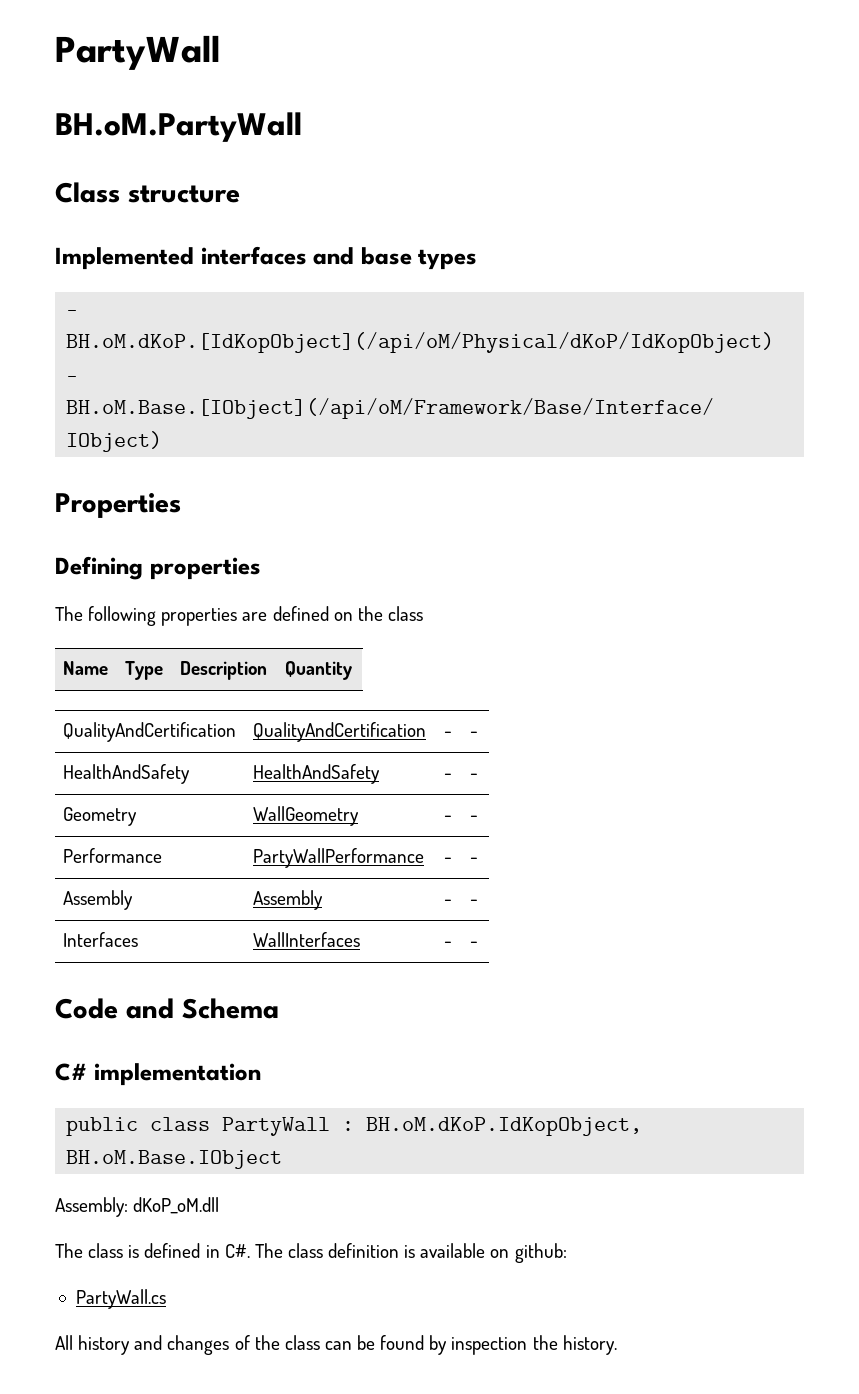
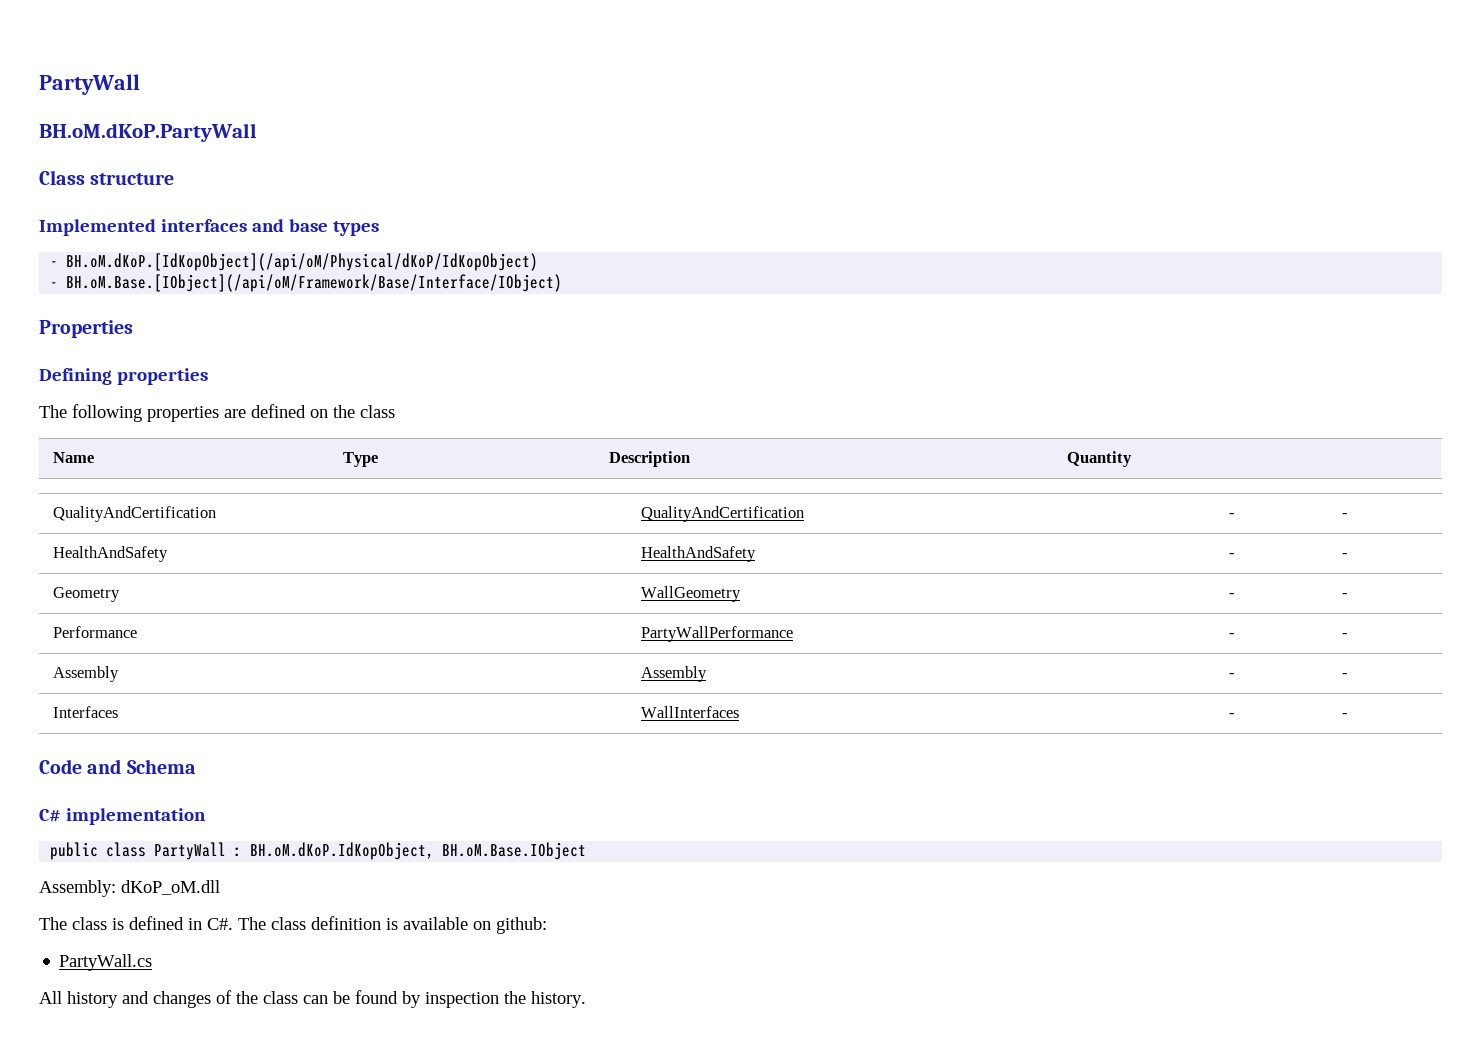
[55,112,302,142] BH.oM.PartyWall -> [39,123,257,142] BH.oM.dKoP.PartyWall

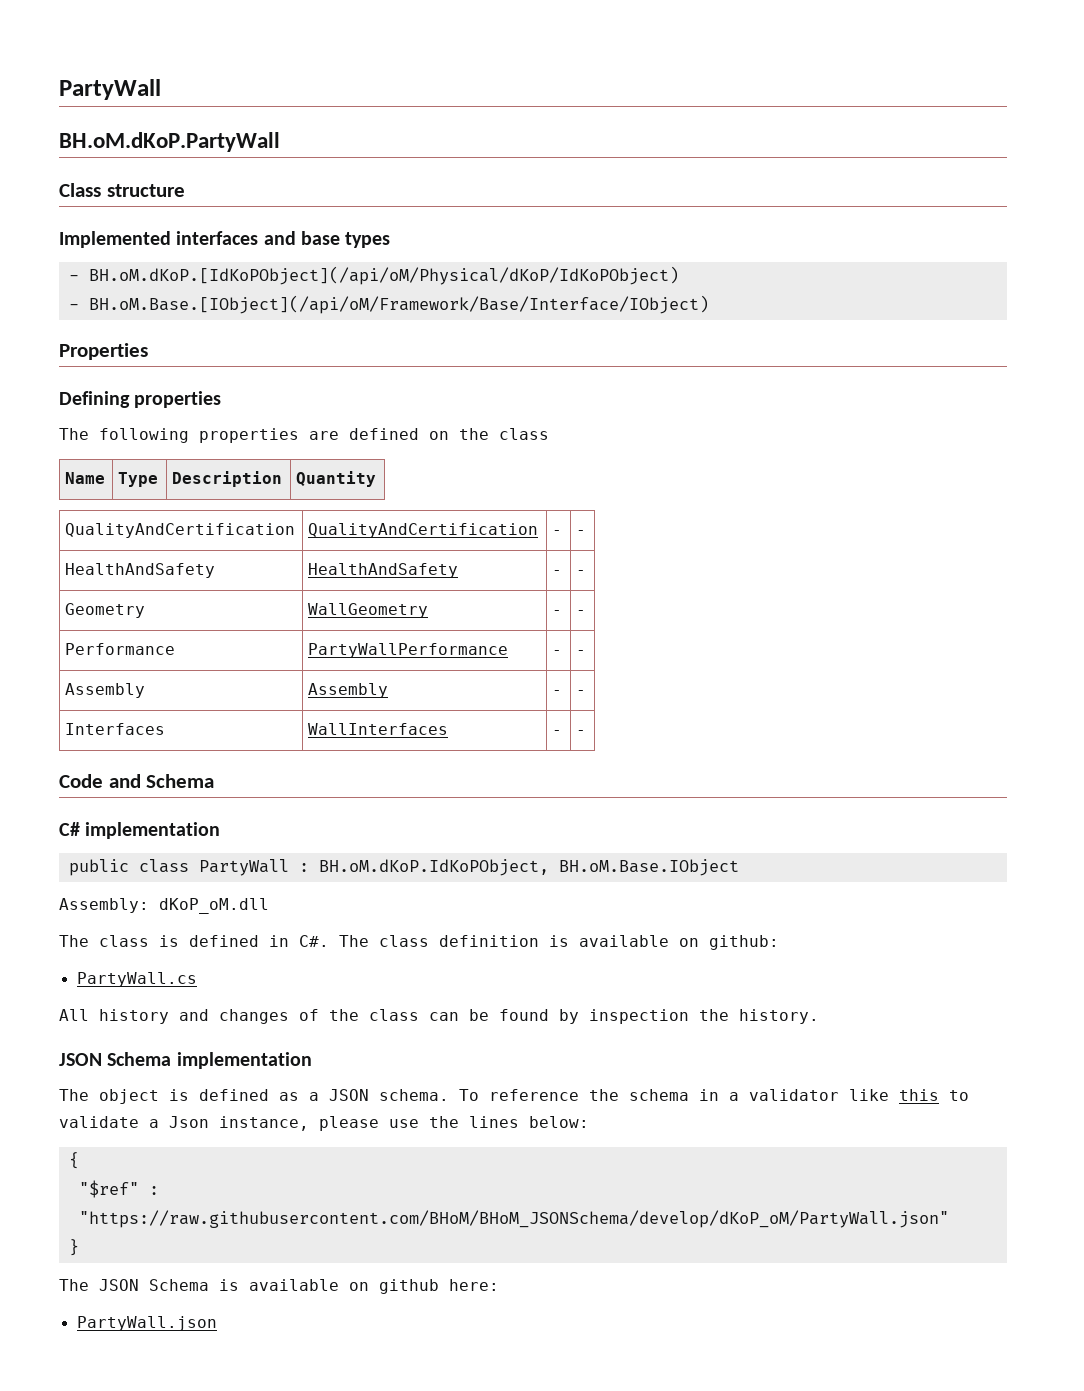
[66,253,539,271] BH.oM.dKoP.[IdKopObject](/api/oM/Physical/dKoP/IdKopObject) -> [88,266,679,285] BH.oM.dKoP.[IdKoPObject](/api/oM/Physical/dKoP/IdKoPObject)
[250,842,435,860] BH.oM.dKoP.IdKopObject, -> [318,859,549,876] BH.oM.dKoP.IdKoPObject,
(586, 999) none -> [59,1052,312,1069] [59,1089,969,1104] [59,1116,589,1131] [68,1152,79,1169] [78,1180,159,1198] [78,1210,949,1228] [68,1239,79,1256] [59,1279,499,1294] [76,1316,217,1331] // JSON Schema implementation // The object is defined as a JSON schema. To reference the schema in a validator like this to validate a Json instance, please use the lines below: // { // "$ref" : "https://raw.githubusercontent.com/BHoM/BHoM_JSONSchema/develop/dKoP_oM/PartyWall.json" // } // The JSON Schema is available on github here: // PartyWall.json

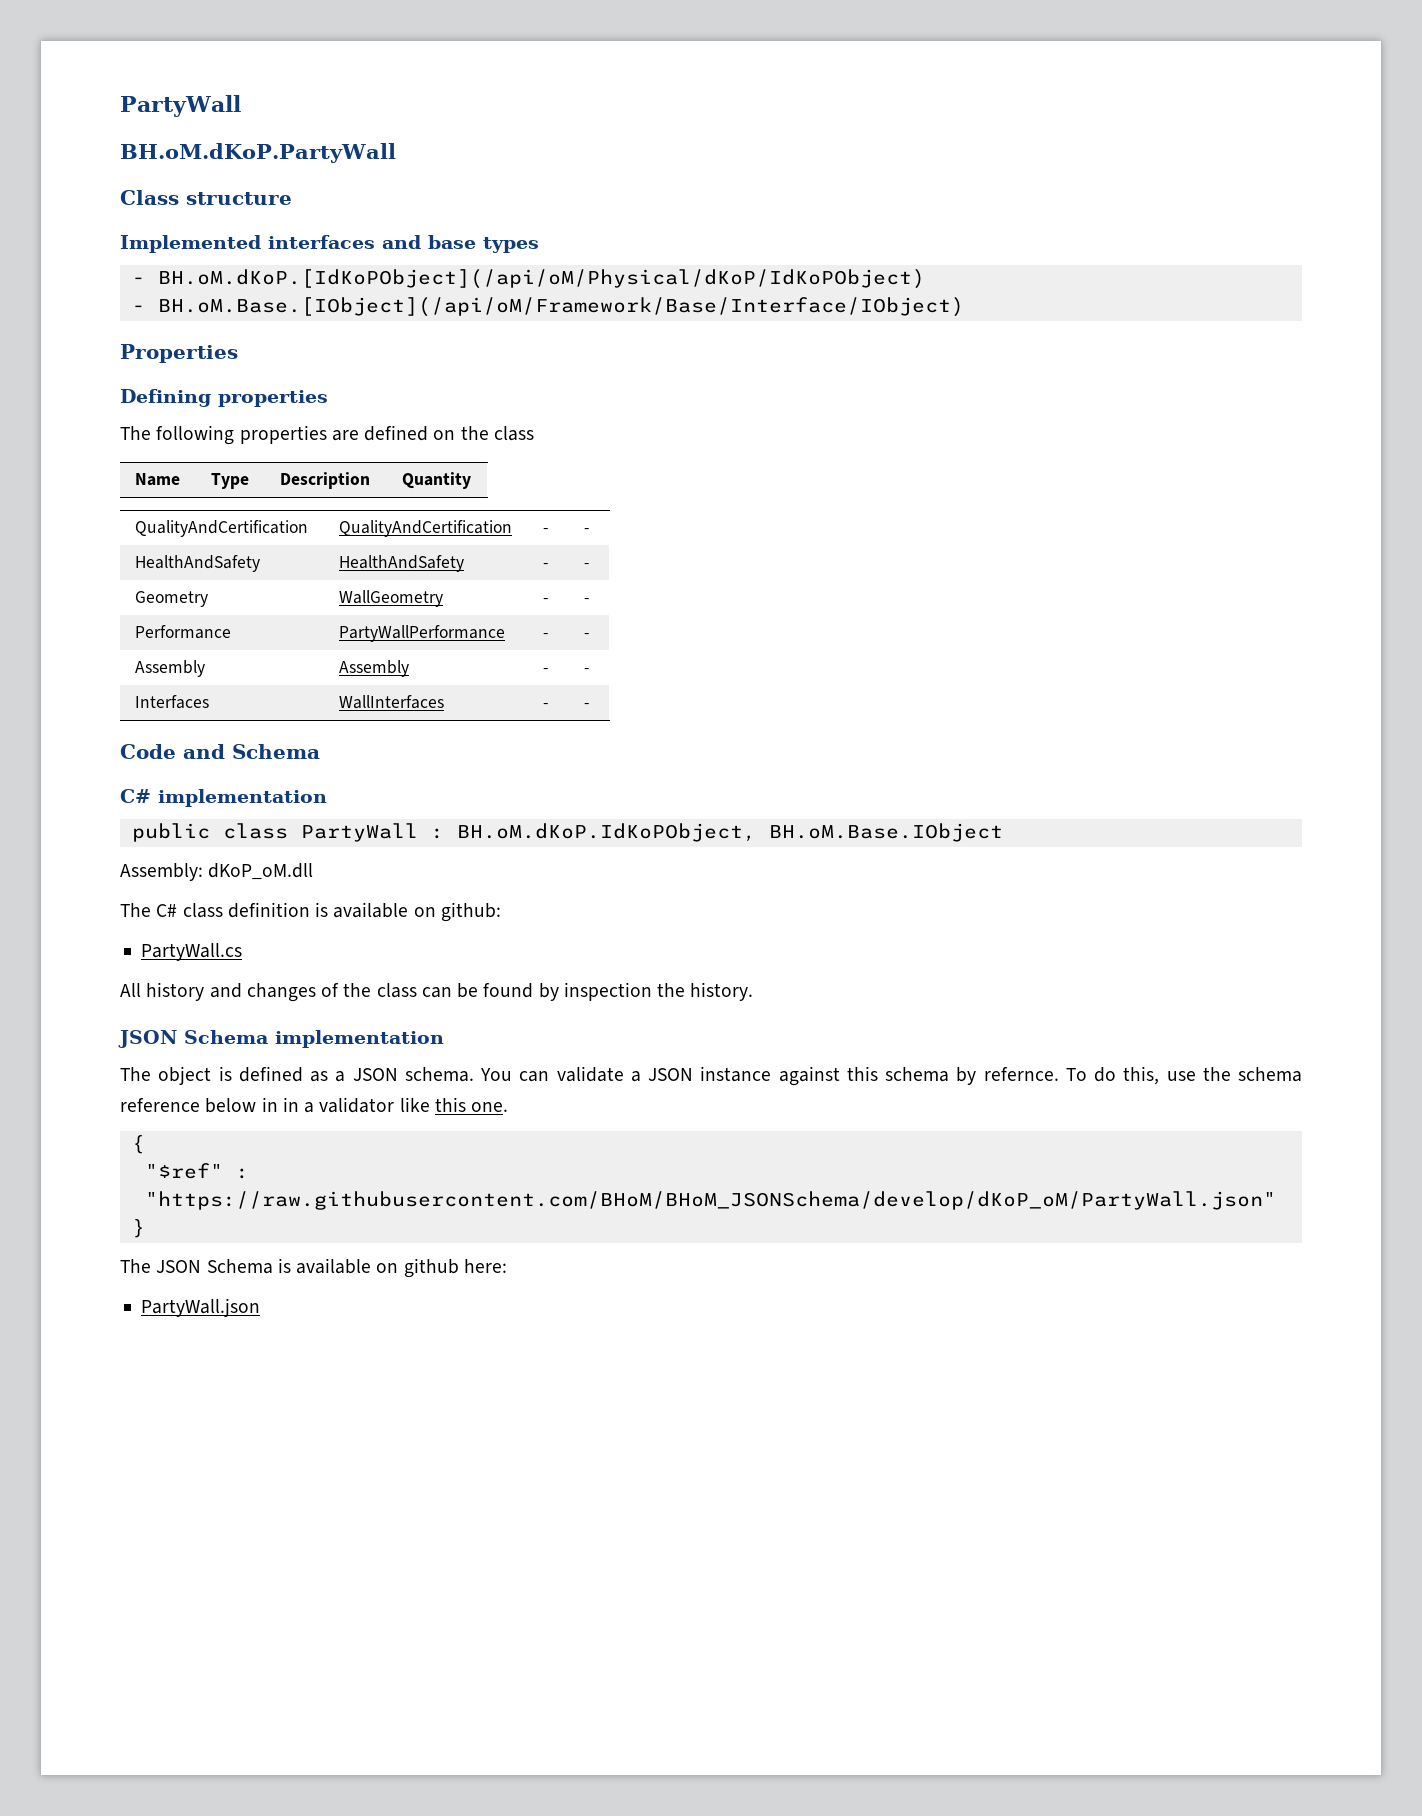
[99,935,369,947] class is defined in C#. The -> [156,904,178,917] C#
[459,1089,689,1101] To reference the schema -> [480,1066,1302,1086] [120,1097,278,1113] You can validate a JSON instance against this schema by refernce. To do this, use the schema reference below in
[949,1090,969,1101] [59,1116,589,1131] to validate a Json instance, please use the lines below: -> [471,1102,509,1112] one.

